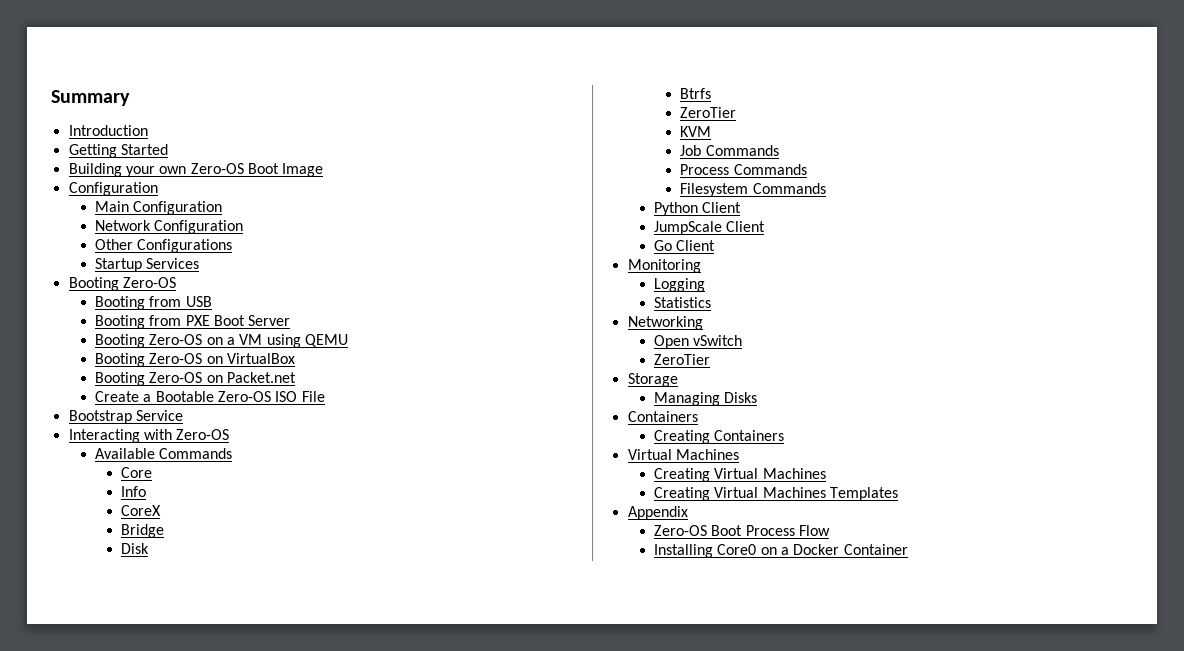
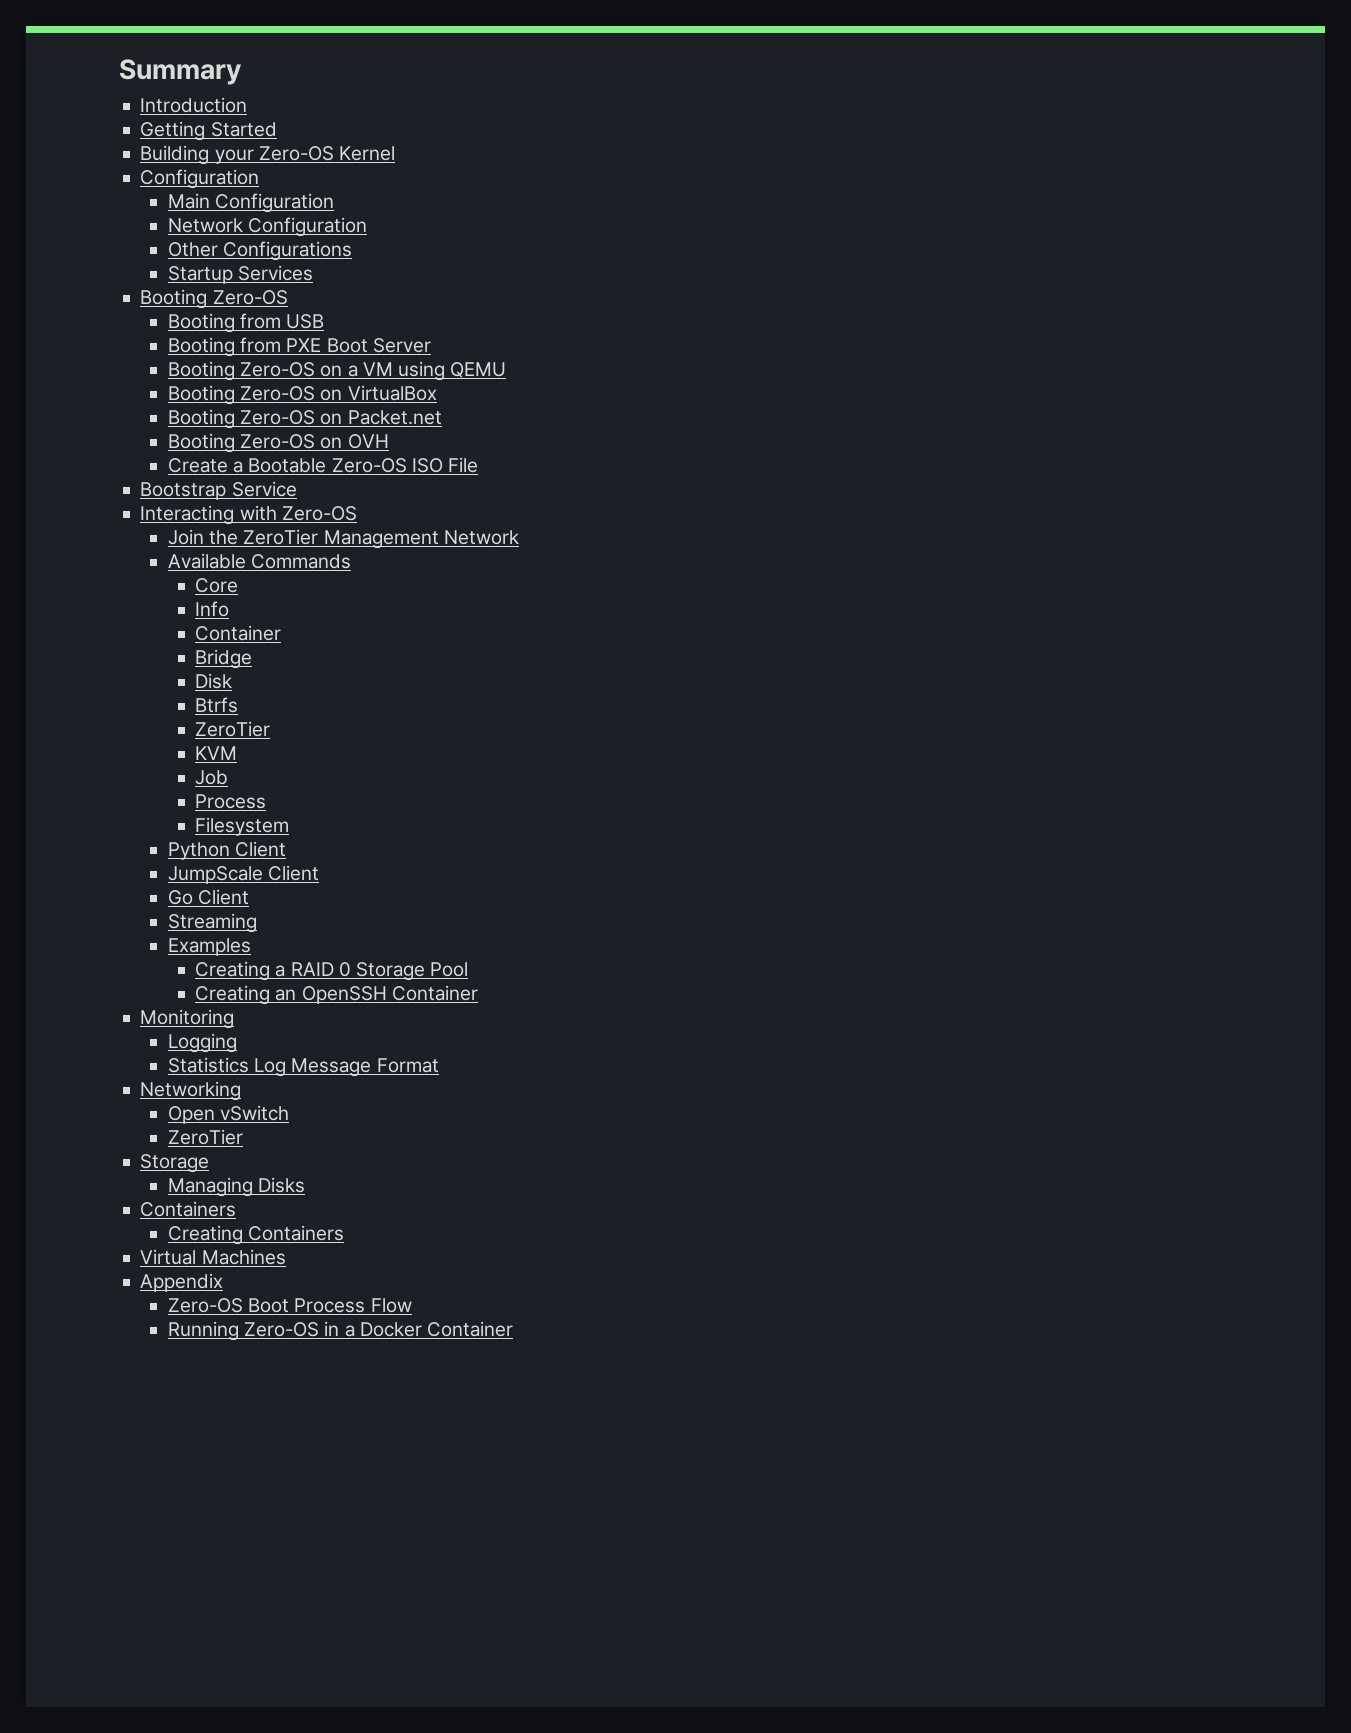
[159,163,324,177] own Zero-OS Boot Image -> [258,146,396,161] Zero-OS Kernel
(296, 377) none -> [167,433,389,453] // Booting Zero-OS on OVH
(230, 434) none -> [167,529,519,549] // Join the ZeroTier Management Network
[121,505,162,516] CoreX -> [195,625,282,641] Container
[705,145,779,156] [680,164,807,175] Commands // Process Commands -> [195,794,267,809] // Process
[752,183,826,194] Commands -> (290, 826) none
(716, 245) none -> [167,913,257,933] [167,938,251,956] [195,961,469,981] [195,985,478,1005] // Streaming // Examples // Creating a RAID 0 Storage Pool // Creating an OpenSSH Container
(711, 302) none -> [254,1058,439,1077] Log Message Format
[653,468,826,482] [653,487,898,501] // Creating Virtual Machines // Creating Virtual Machines Templates -> (286, 1257) none
[653,544,777,558] Installing Core0 on -> [167,1321,340,1341] Running Zero-OS in

